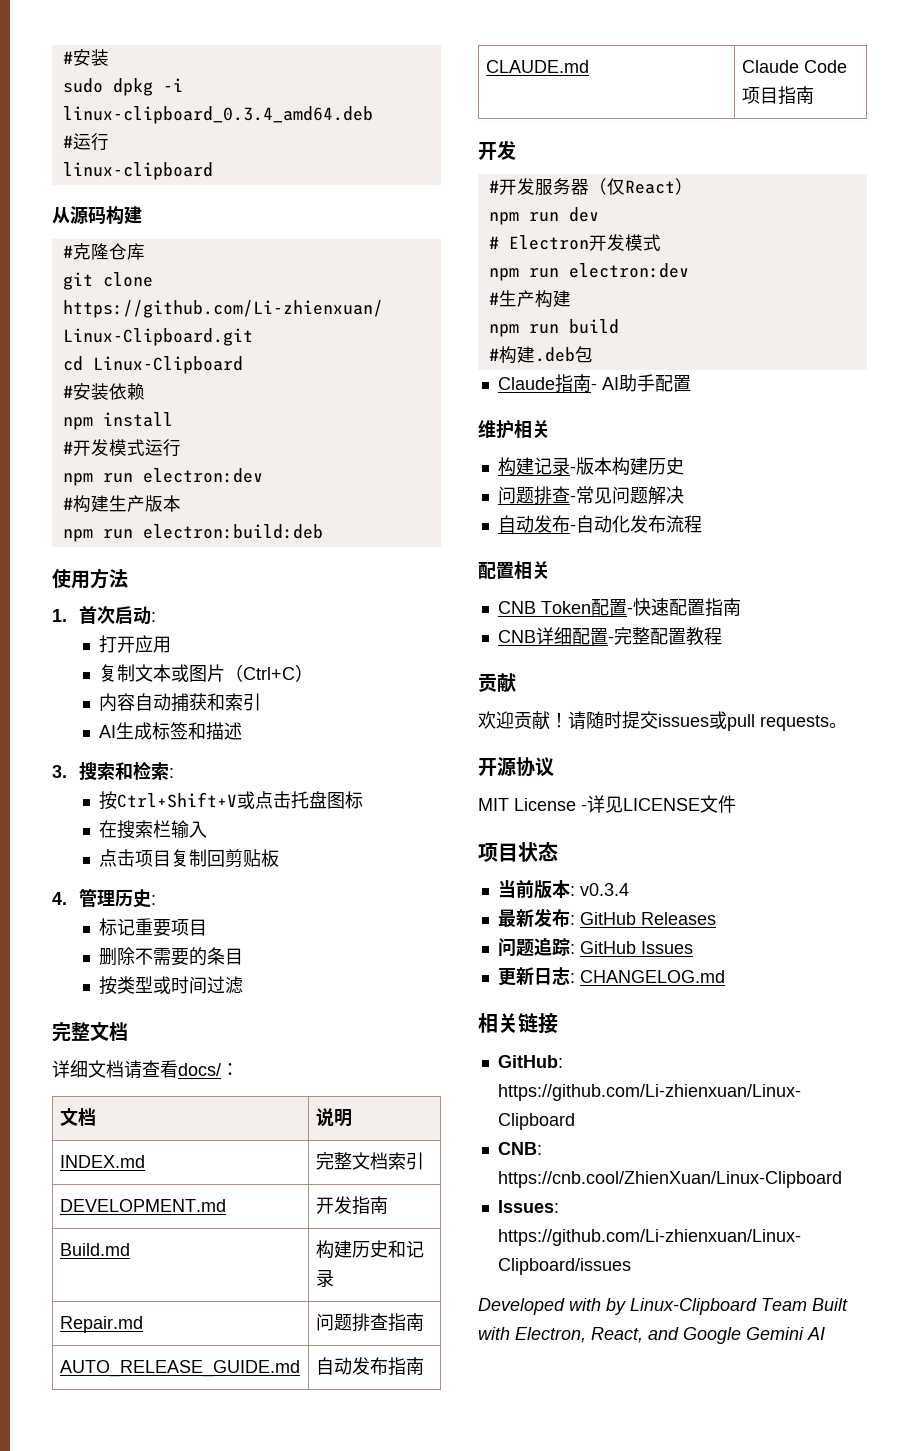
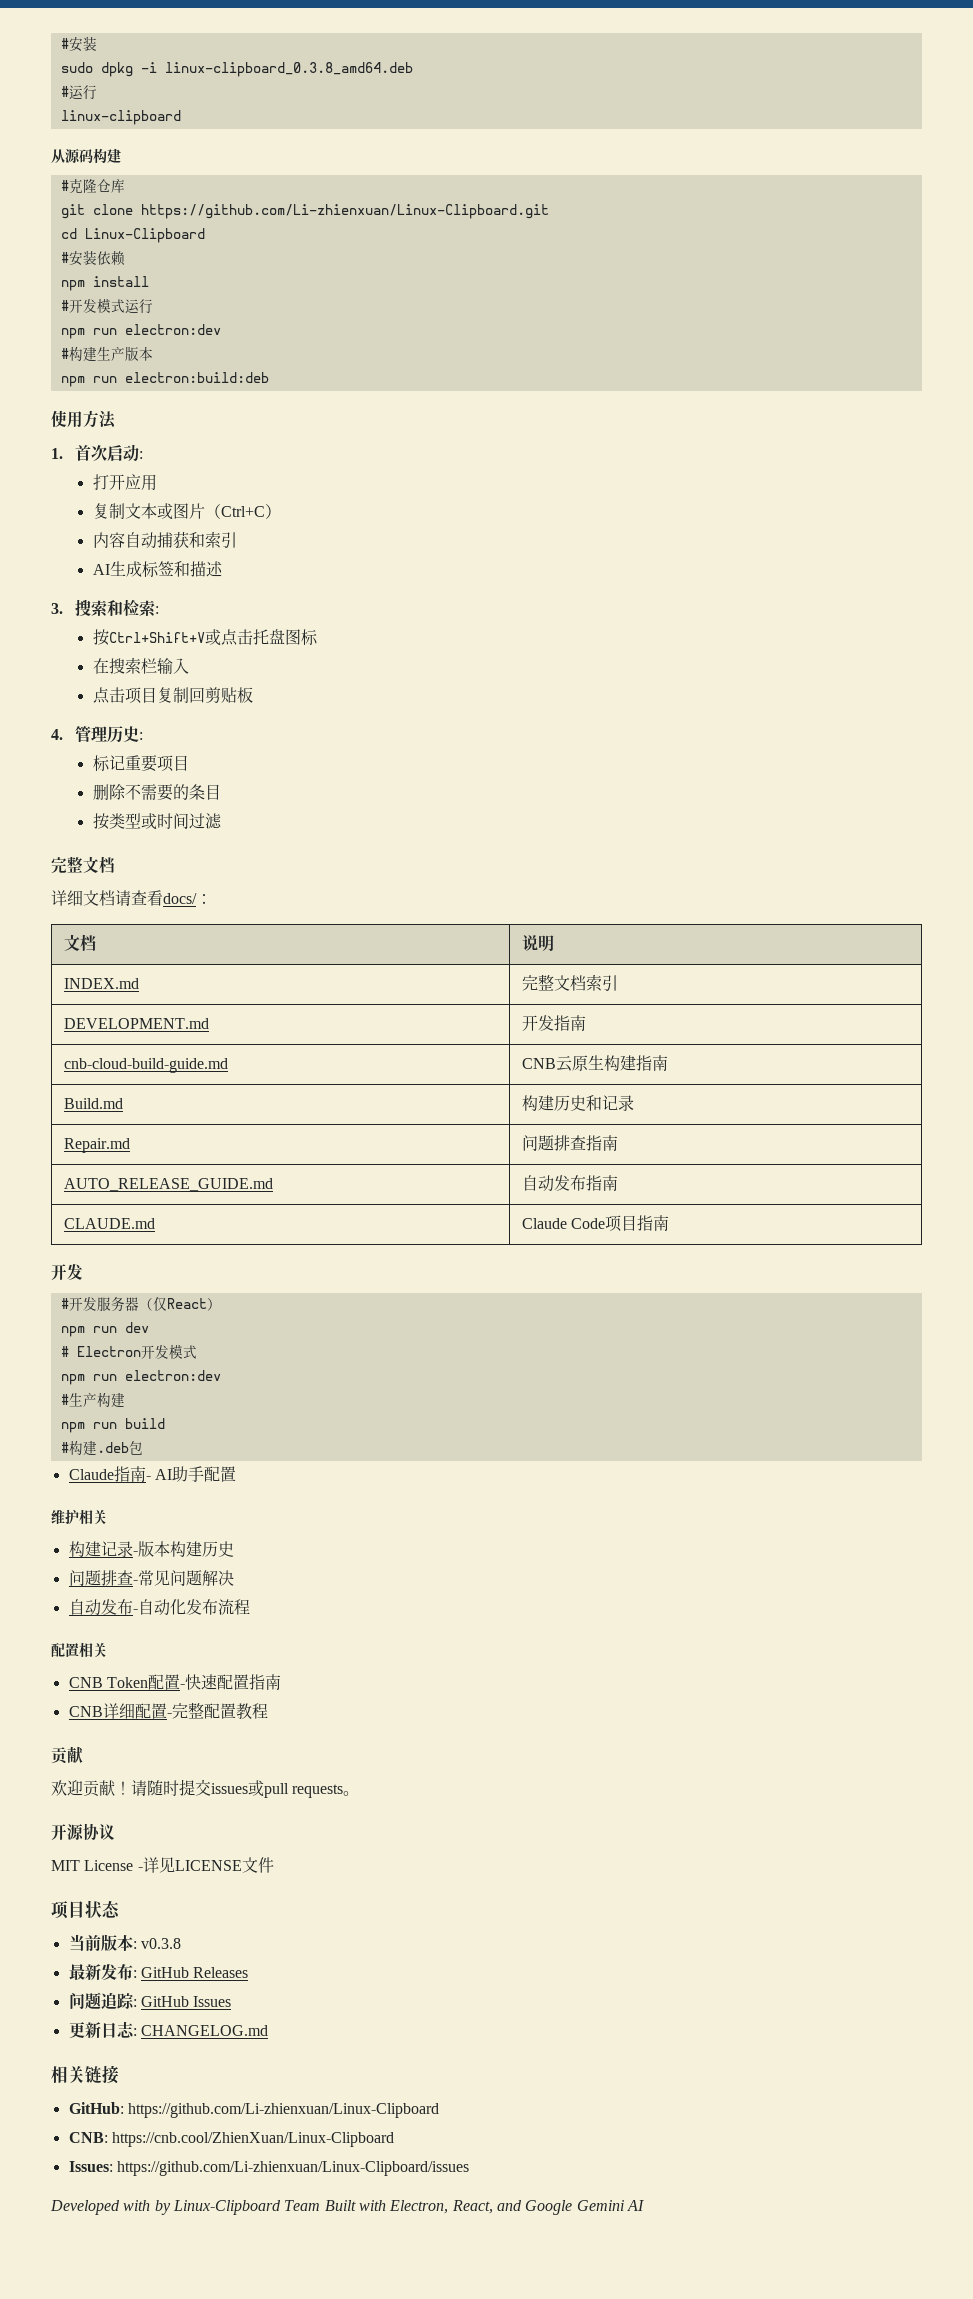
[62,106,373,124] linux-clipboard_0.3.4_amd64.deb -> [164,62,413,77] linux-clipboard_0.3.8_amd64.deb
(388, 1205) none -> [63,1058,228,1073] [521,1055,668,1072] // cnb-cloud-build-guide.md | CNB云原生构建指南
[579,883,629,896] v0.3.4 -> [140,1938,181,1949] v0.3.8

